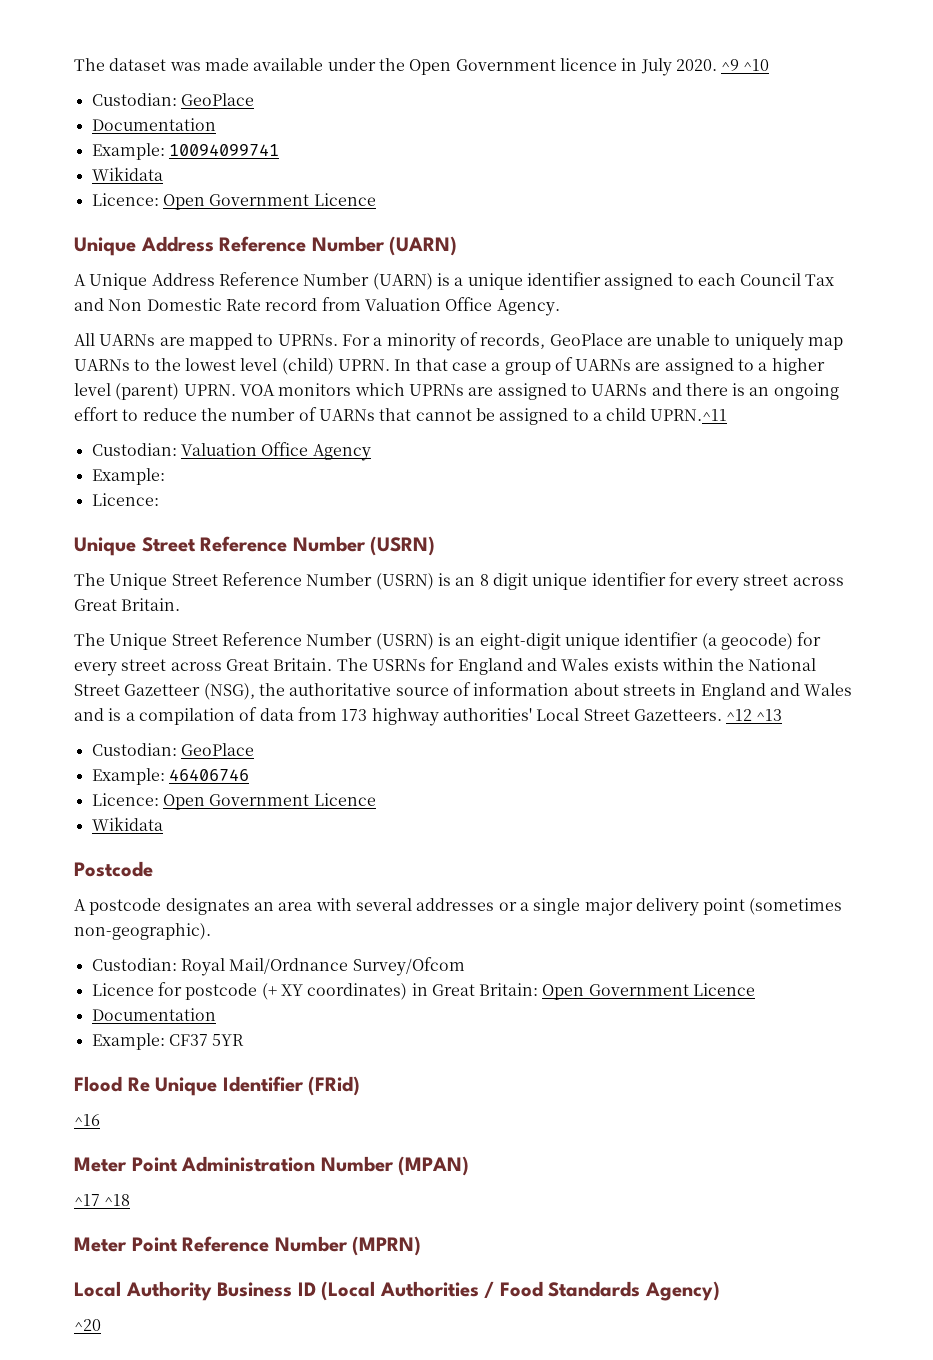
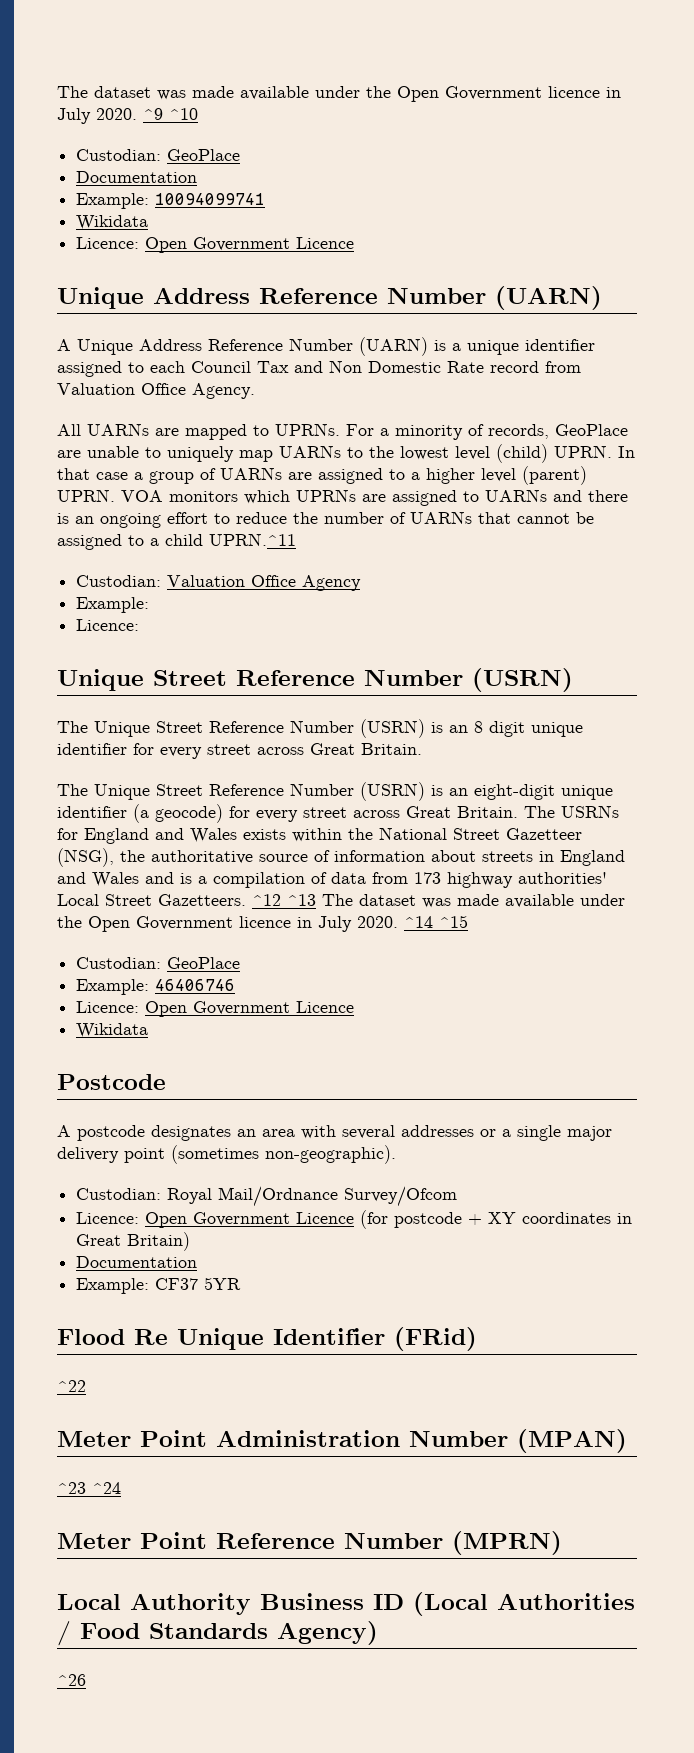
(783, 715) none -> [322,894,625,908] [57,915,468,932] The dataset was made available under the Open Government licence in July 2020. ^14 ^15
[91,982,756,1000] Licence for postcode (+ XY coordinates) in Great Britain: Open Government Licence -> [76,1210,633,1229] [76,1232,191,1251] Licence: Open Government Licence (for postcode + XY coordinates in Great Britain)
[74,1114,100,1126] ^16 -> [57,1380,86,1392] ^22
[74,1194,131,1206] ^17 ^18 -> [57,1482,121,1494] ^23 ^24
[74,1319,101,1331] ^20 -> [57,1674,86,1686] ^26

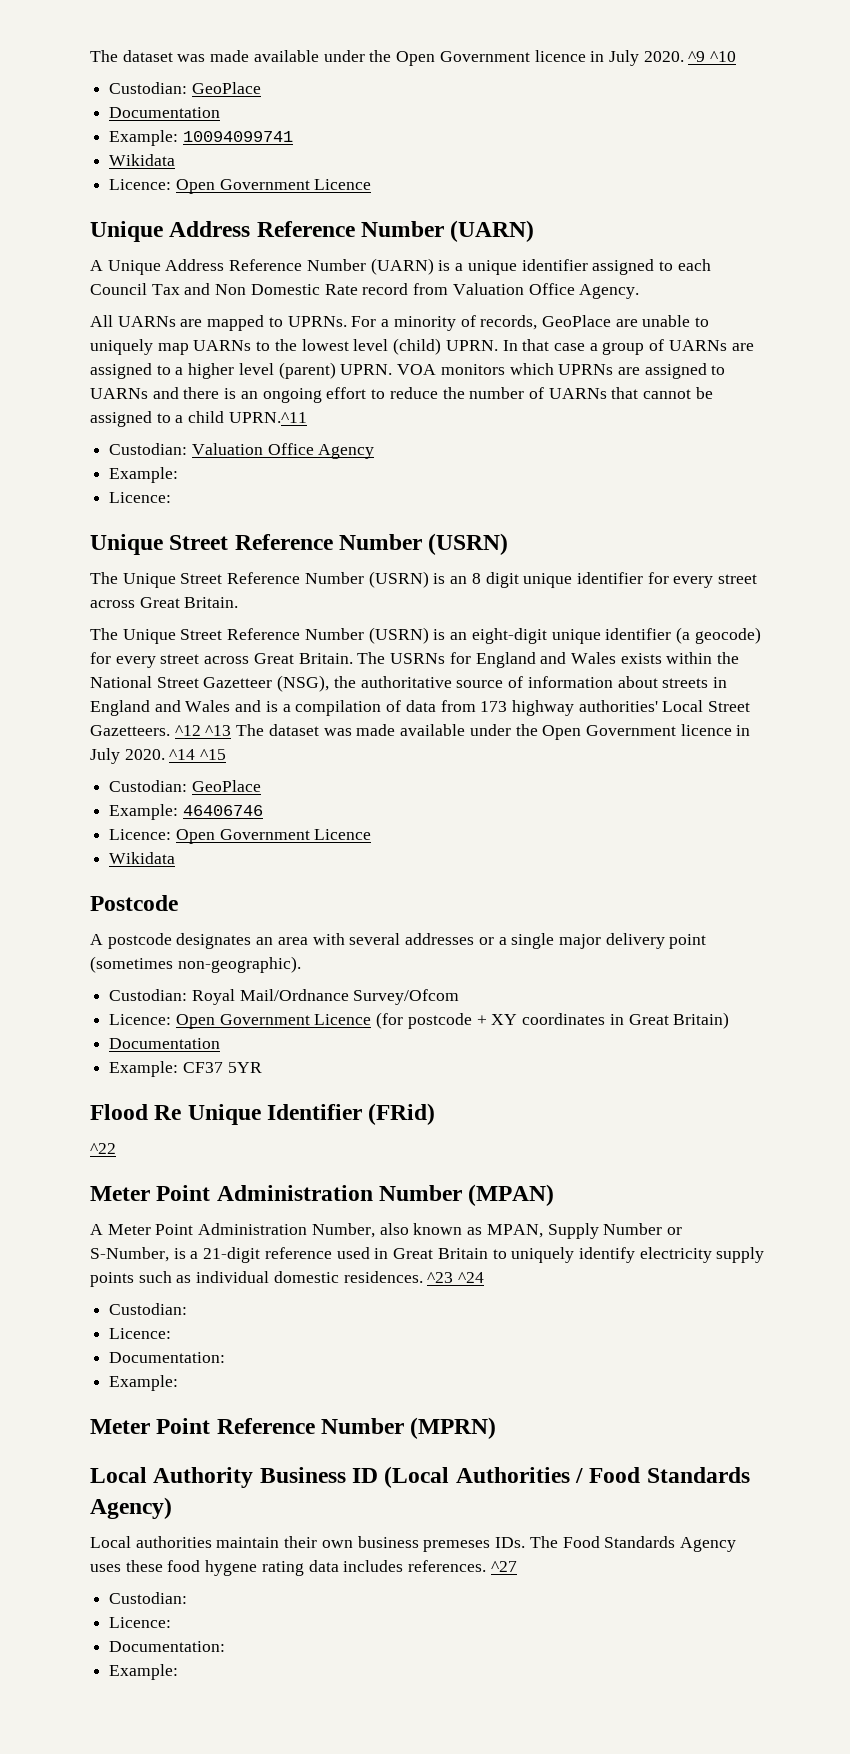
[57,1482,121,1494] ^23 ^24 -> [90,1223,682,1239] [90,1247,765,1263] [90,1271,485,1287] [109,1303,188,1315] [109,1328,172,1339] [109,1352,226,1363] [109,1375,179,1391] A Meter Point Administration Number, also known as MPAN, Supply Number or S-Number, is a 21-digit reference used in Great Britain to uniquely identify electricity supply points such as individual domestic residences. ^23 ^24 // Custodian: // Licence: // Documentation: // Example:
[57,1674,86,1686] ^26 -> [90,1536,736,1552] [90,1560,517,1576] [109,1592,188,1604] [109,1617,172,1628] [109,1641,226,1652] [109,1664,179,1680] Local authorities maintain their own business premeses IDs. The Food Standards Agency uses these food hygene rating data includes references. ^27 // Custodian: // Licence: // Documentation: // Example:

